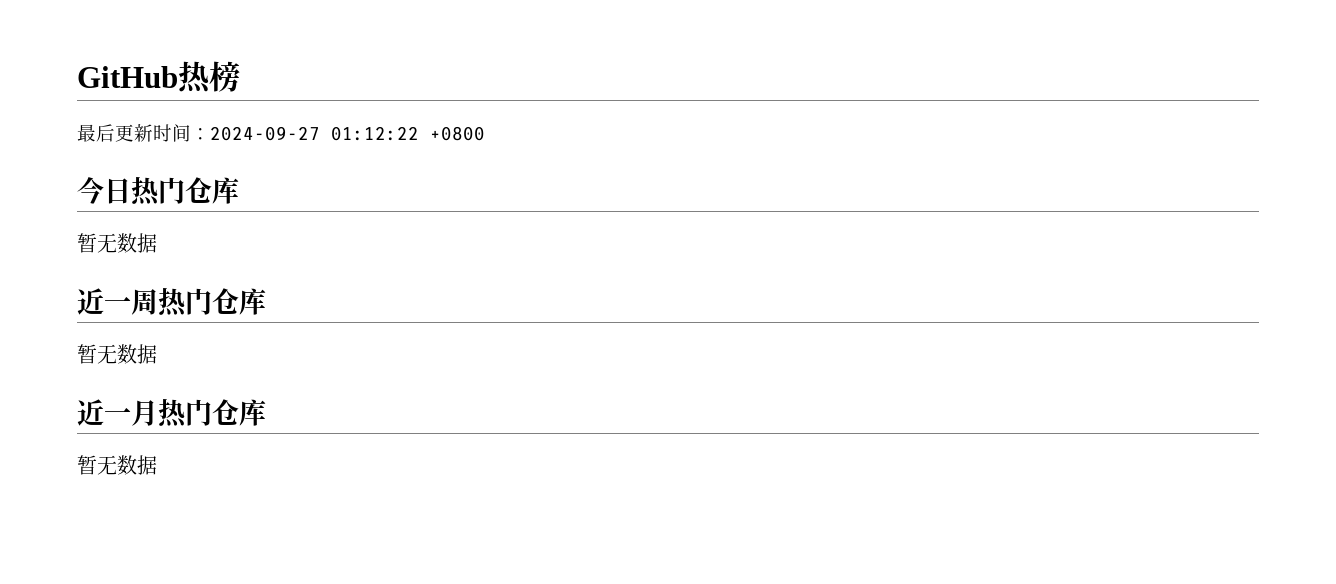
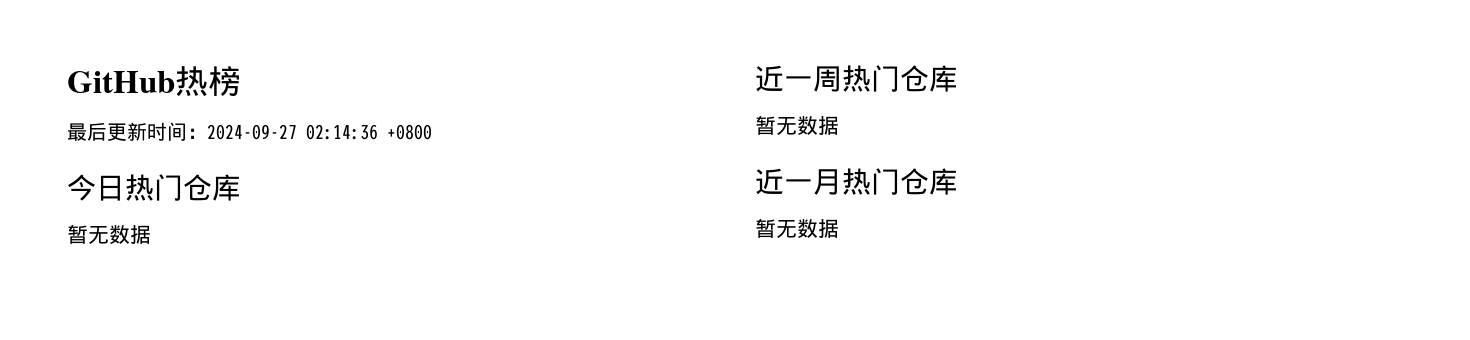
[331,126,419,141] 01:12:22 -> [306,124,378,140] 02:14:36

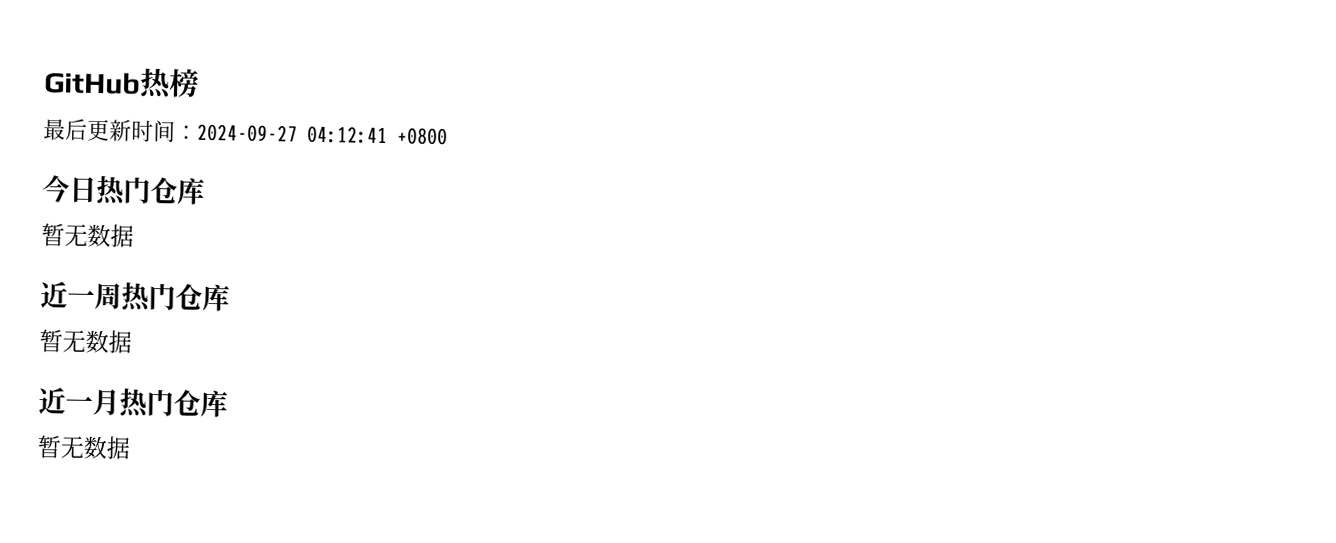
[306,124,378,140] 02:14:36 -> [307,125,388,145] 04:12:41

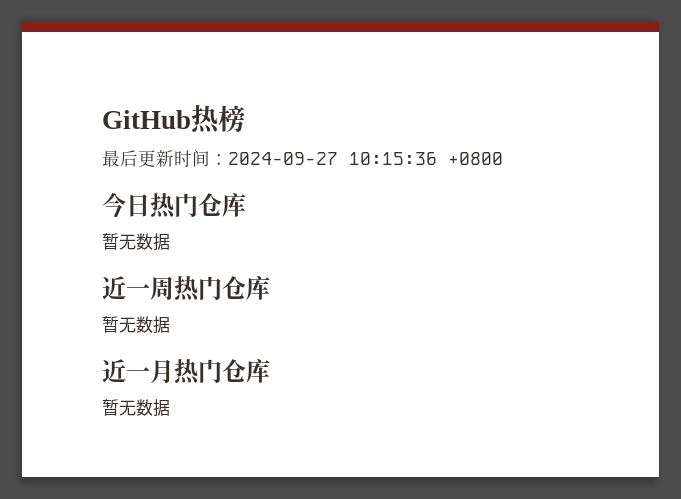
[307,125,388,145] 04:12:41 -> [349,152,437,165] 10:15:36

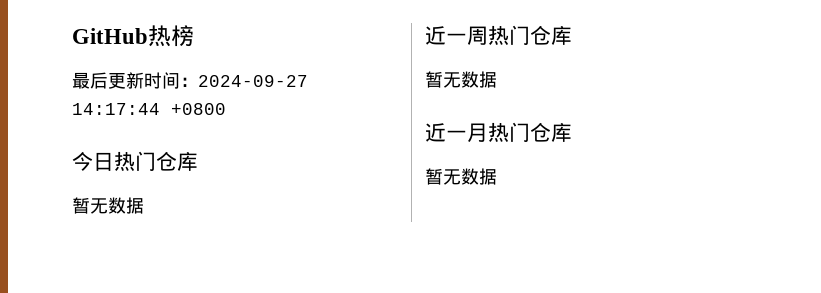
[349,152,437,165] 10:15:36 -> [72,103,160,115] 14:17:44

